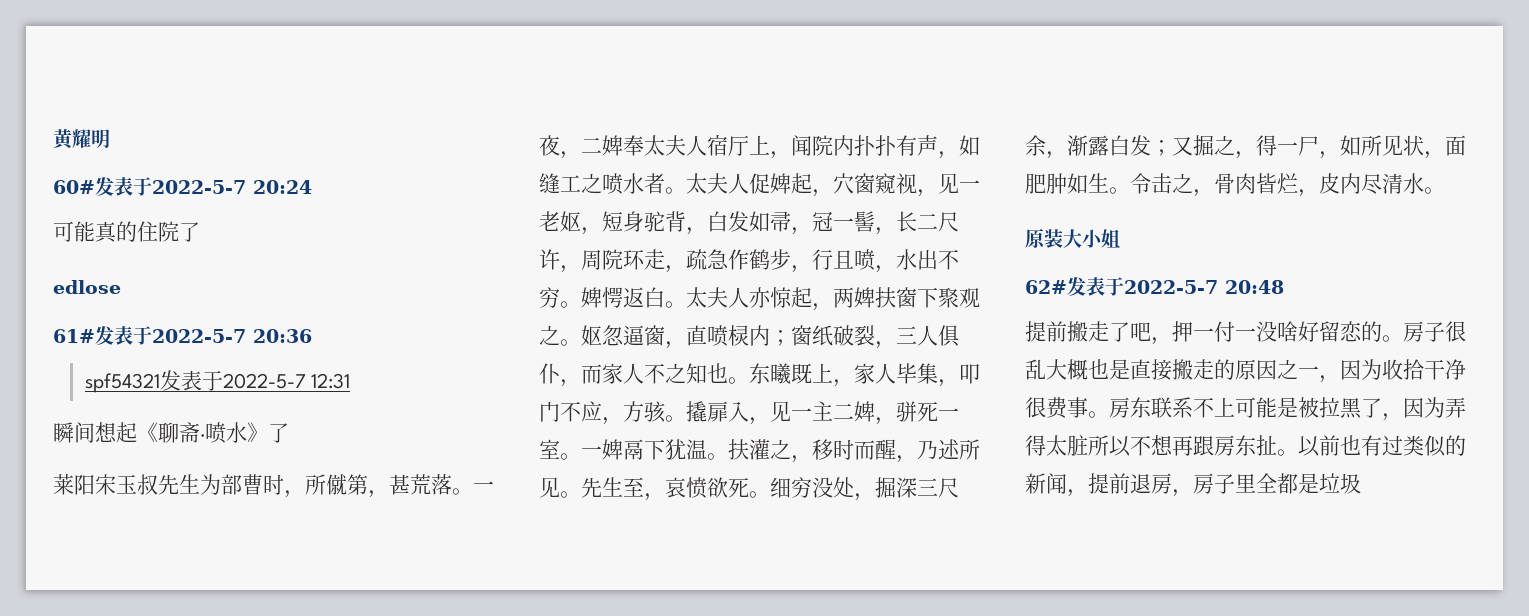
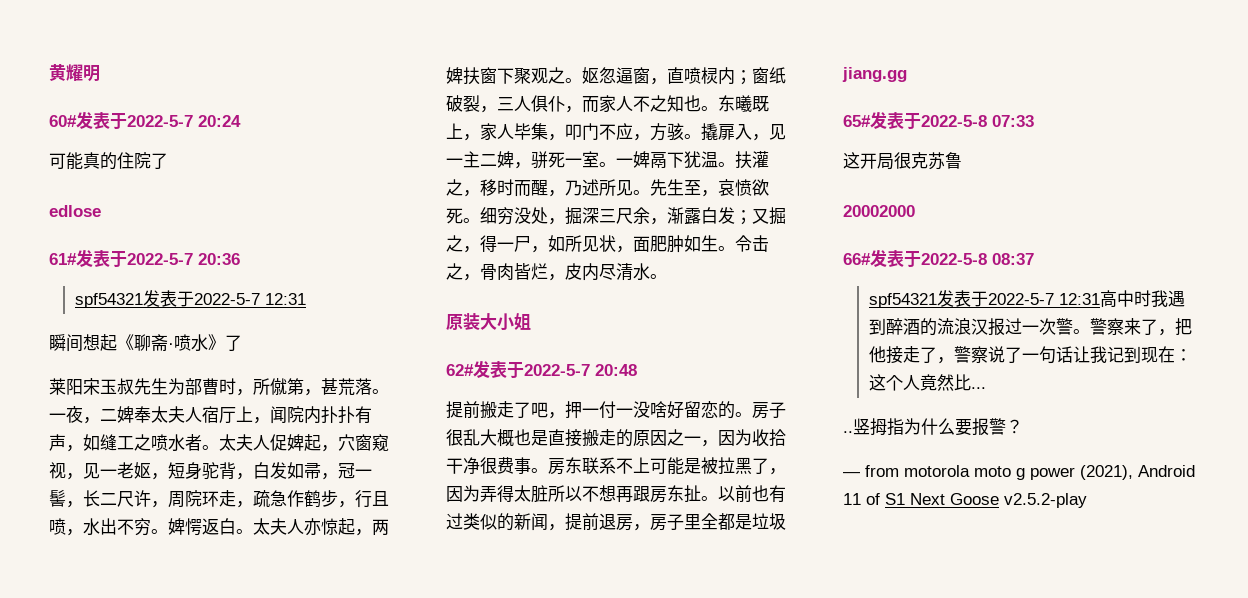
(1361, 483) none -> [842,67,907,82] [843,111,1034,129] [843,152,962,170] [843,205,915,217] [843,249,1034,267] [868,290,1185,308] [868,318,1192,336] [868,346,1192,364] [868,374,986,391] [843,418,1023,436] [843,465,1195,480] [843,493,1087,508] // jiang.gg // 65#发表于2022-5-8 07:33 // 这开局很克苏鲁 // 20002000 // 66#发表于2022-5-8 08:37 // spf54321发表于2022-5-7 12:31高中时我遇到醉酒的流浪汉报过一次警。警察来了，把他接走了，警察说了一句话让我记到现在：这个人竟然比... // ..竖拇指为什么要报警？ // — from motorola moto g power (2021), Android 11 of S1 Next Goose v2.5.2-play

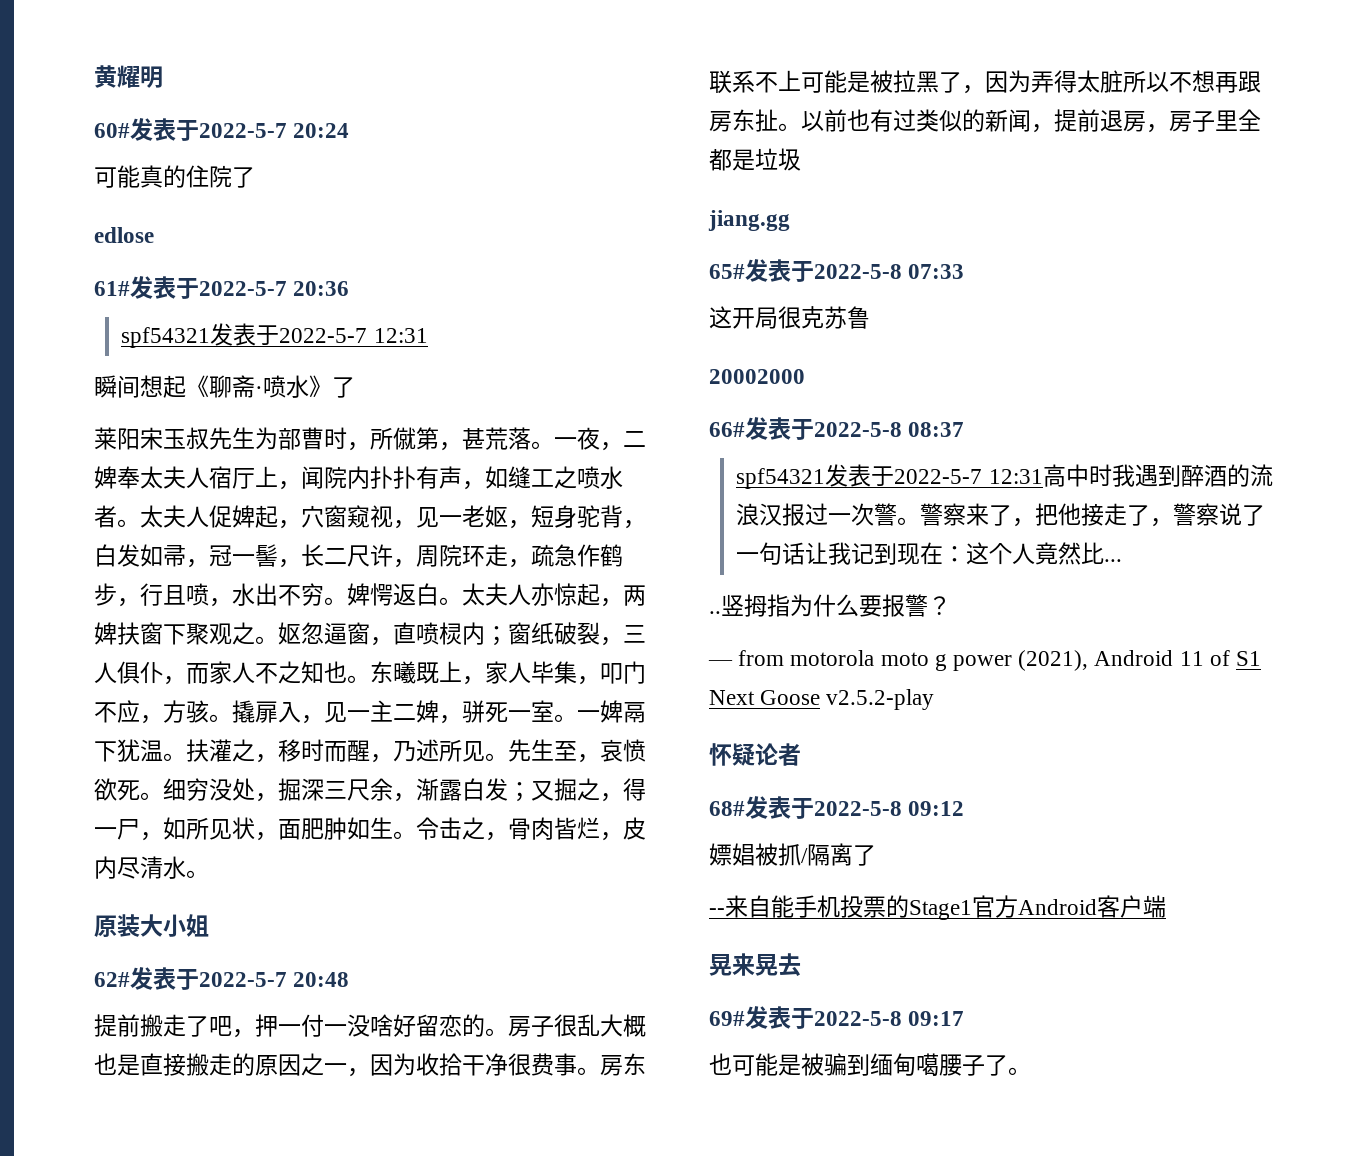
(1087, 500) none -> [709,743,801,766] [709,796,965,819] [709,843,876,866] [709,895,1166,920] [709,953,801,977] [709,1006,965,1029] [709,1053,1031,1076] // 怀疑论者 // 68#发表于2022-5-8 09:12 // 嫖娼被抓/隔离了 // --来自能手机投票的Stage1官方Android客户端 // 晃来晃去 // 69#发表于2022-5-8 09:17 // 也可能是被骗到缅甸噶腰子了。

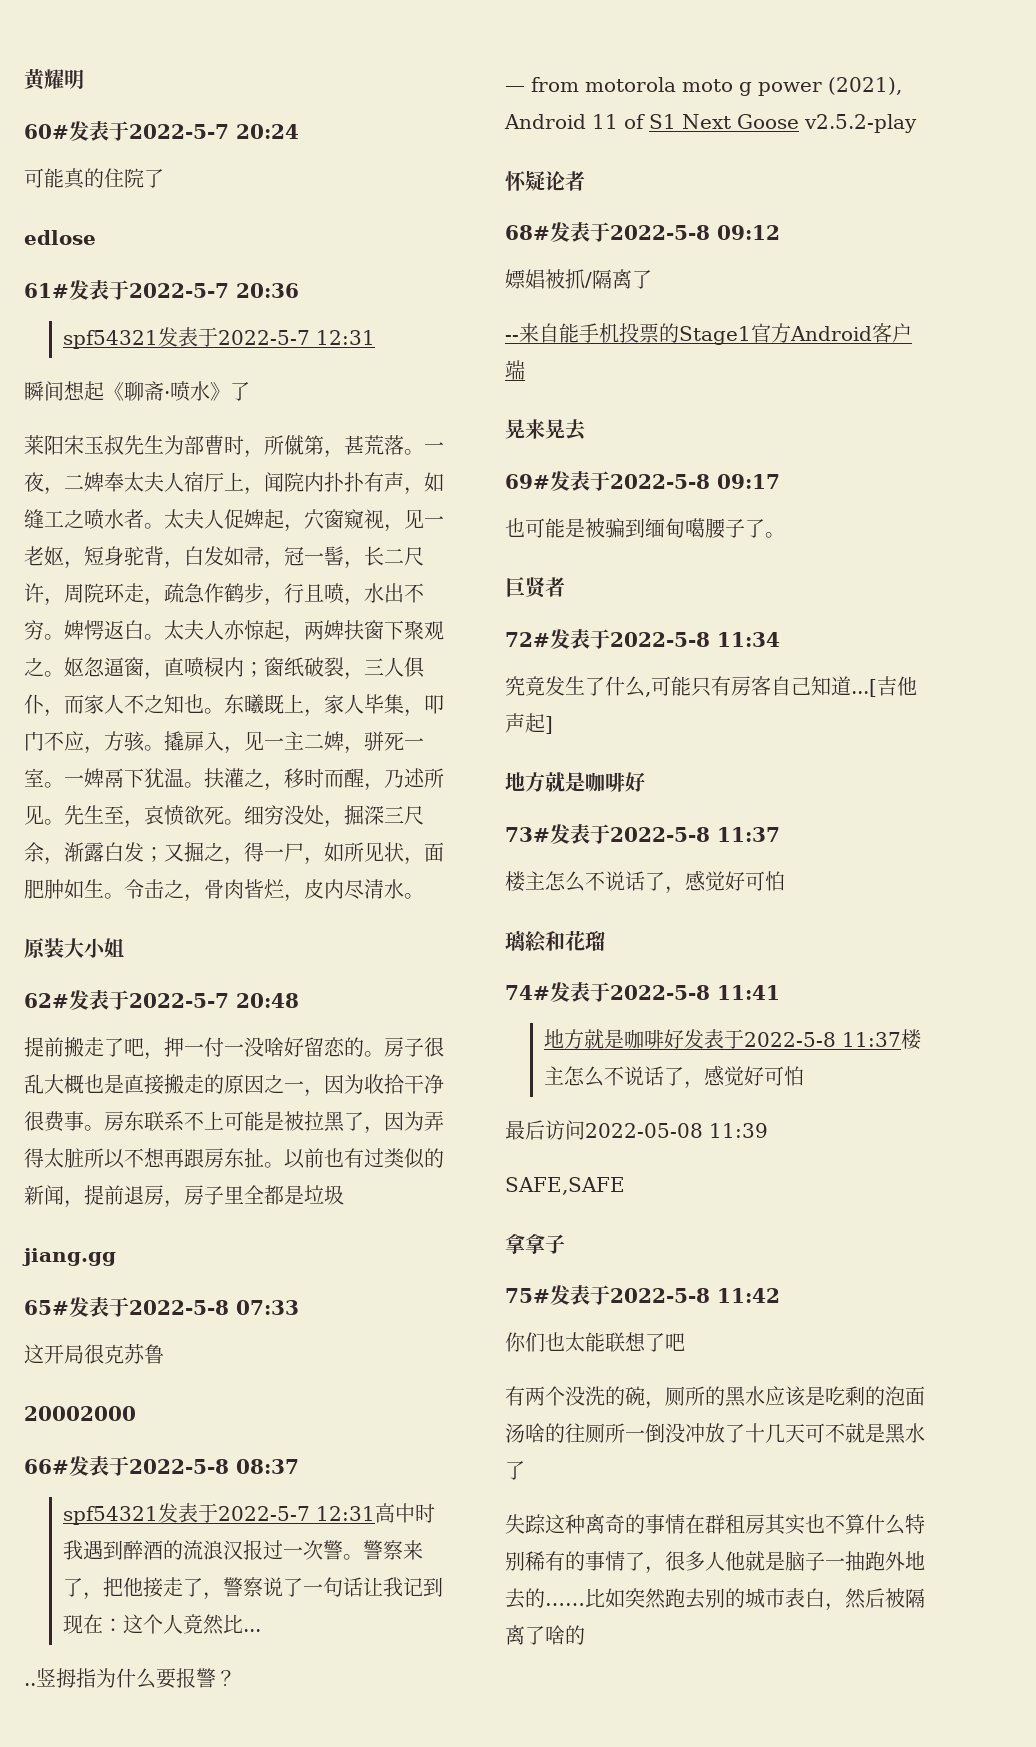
(1031, 1071) none -> [505,577,565,599] [505,629,780,649] [505,676,917,697] [505,713,553,734] [505,772,645,792] [505,824,780,844] [505,870,785,894] [505,930,605,952] [505,982,780,1002] [544,1029,922,1050] [544,1065,805,1089] [505,1120,768,1140] [505,1177,625,1195] [505,1233,565,1254] [505,1285,780,1305] [505,1332,685,1352] [505,1386,925,1409] [505,1423,925,1444] [505,1461,525,1480] [505,1514,925,1535] [505,1551,925,1574] [505,1588,925,1611] [505,1625,585,1645] // 巨贤者 // 72#发表于2022-5-8 11:34 // 究竟发生了什么,可能只有房客自己知道...[吉他声起] // 地方就是咖啡好 // 73#发表于2022-5-8 11:37 // 楼主怎么不说话了，感觉好可怕 // 璃絵和花瑠 // 74#发表于2022-5-8 11:41 // 地方就是咖啡好发表于2022-5-8 11:37楼主怎么不说话了，感觉好可怕 // 最后访问2022-05-08 11:39 // SAFE,SAFE // 拿拿子 // 75#发表于2022-5-8 11:42 // 你们也太能联想了吧 // 有两个没洗的碗，厕所的黑水应该是吃剩的泡面汤啥的往厕所一倒没冲放了十几天可不就是黑水了 // 失踪这种离奇的事情在群租房其实也不算什么特别稀有的事情了，很多人他就是脑子一抽跑外地去的……比如突然跑去别的城市表白，然后被隔离了啥的

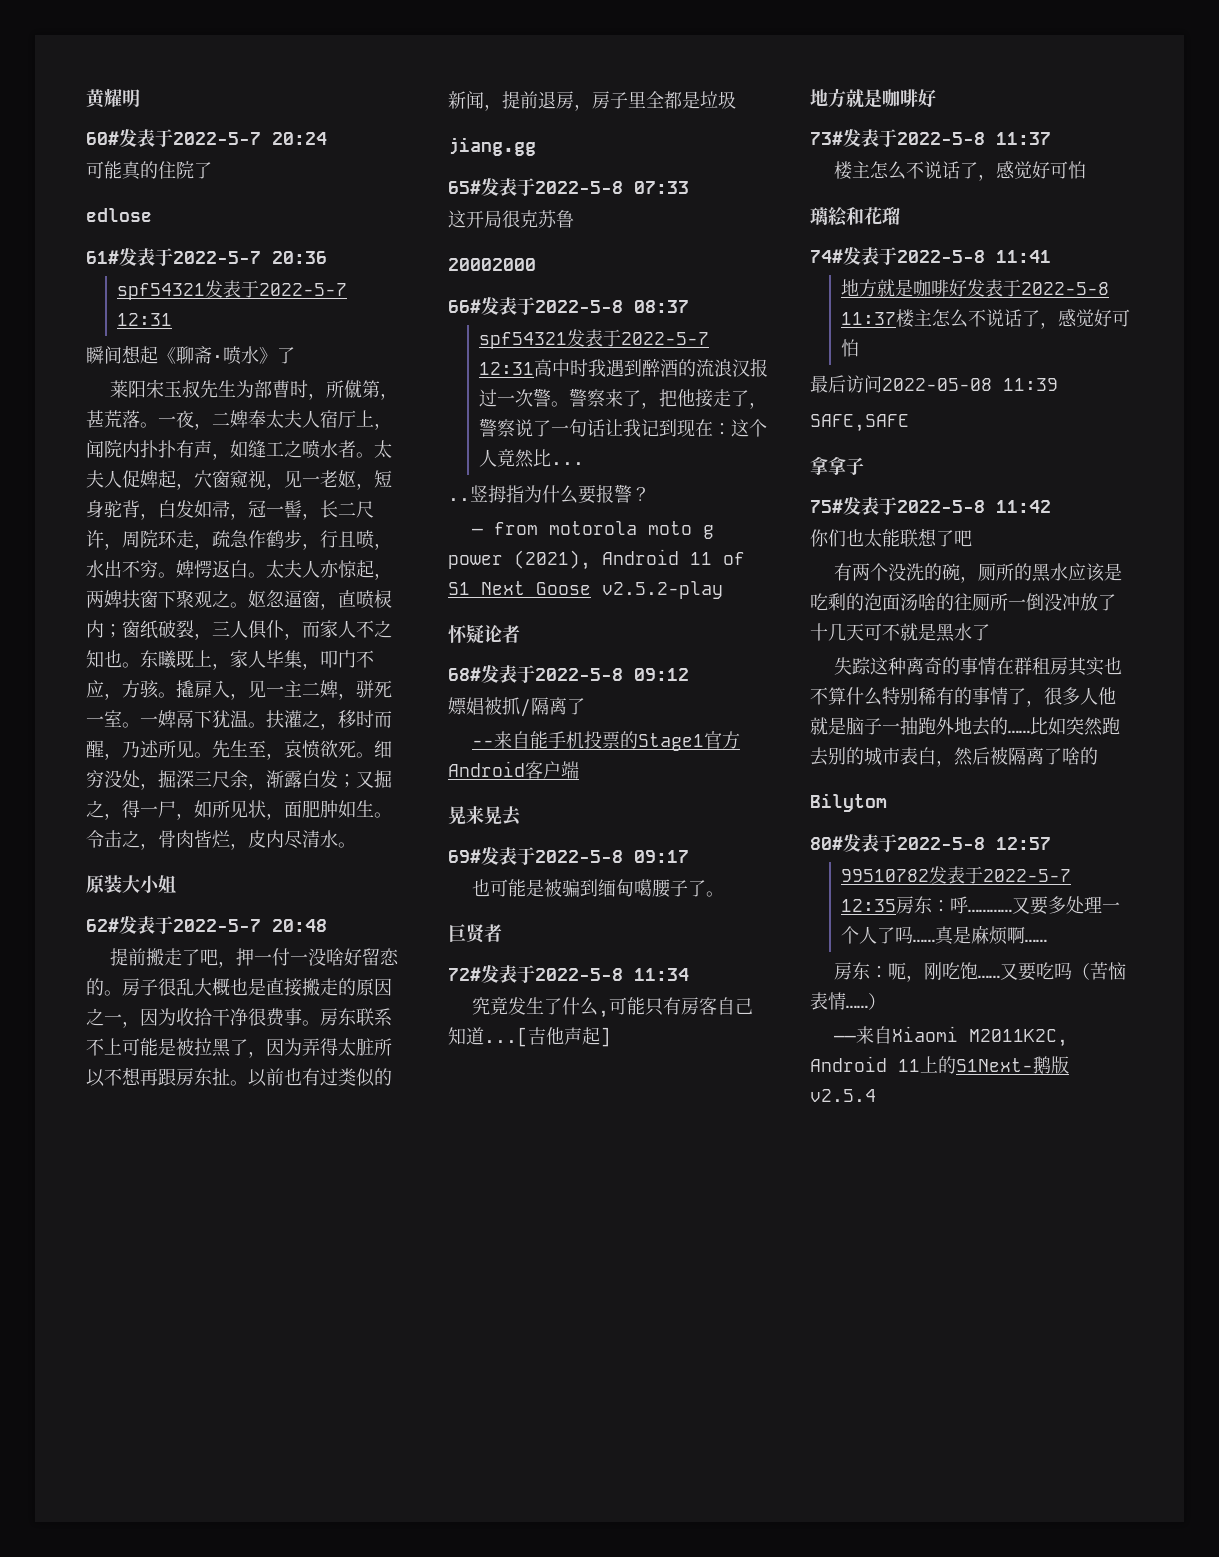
(585, 1635) none -> [810,793,887,812] [810,834,1051,852] [841,866,1072,884] [841,896,1121,915] [841,925,1048,945] [834,962,1127,982] [810,992,886,1010] [834,1026,1069,1047] [810,1056,1069,1075] [810,1089,876,1102] // Bilytom // 80#发表于2022-5-8 12:57 // 99510782发表于2022-5-7 12:35房东：呼…………又要多处理一个人了吗……真是麻烦啊…… // 房东：呃，刚吃饱……又要吃吗（苦恼表情……） // ——来自Xiaomi M2011K2C, Android 11上的S1Next-鹅版v2.5.4

